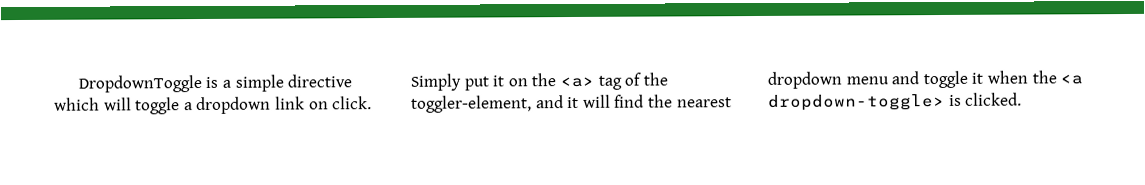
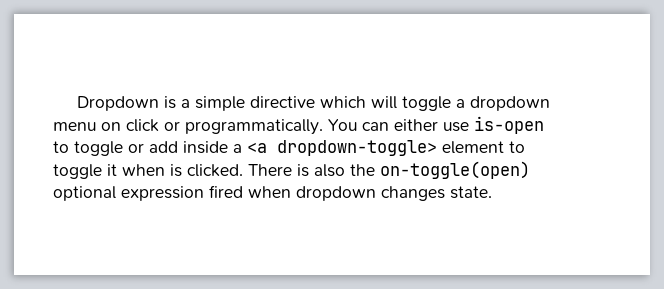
[77,75,202,93] DropdownToggle -> [77,96,160,111] Dropdown
[274,96,373,110] [410,72,668,91] [411,94,732,113] [767,70,1084,89] [768,92,1023,111] link on click. Simply put it on the <a> tag of the toggler-element, and it will find the nearest dropdown menu and toggle it when the <a dropdown-toggle> is clicked. -> [53,116,544,135] [53,140,525,156] [53,161,530,179] [53,185,492,201] menu on click or programmatically. You can either use is-open to toggle or add inside a <a dropdown-toggle> element to toggle it when is clicked. There is also the on-toggle(open) optional expression fired when dropdown changes state.

